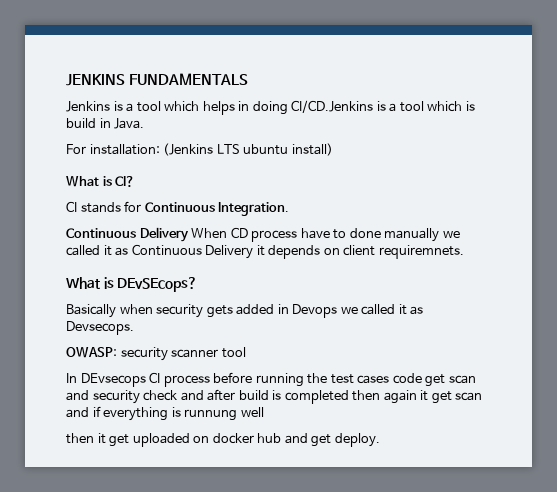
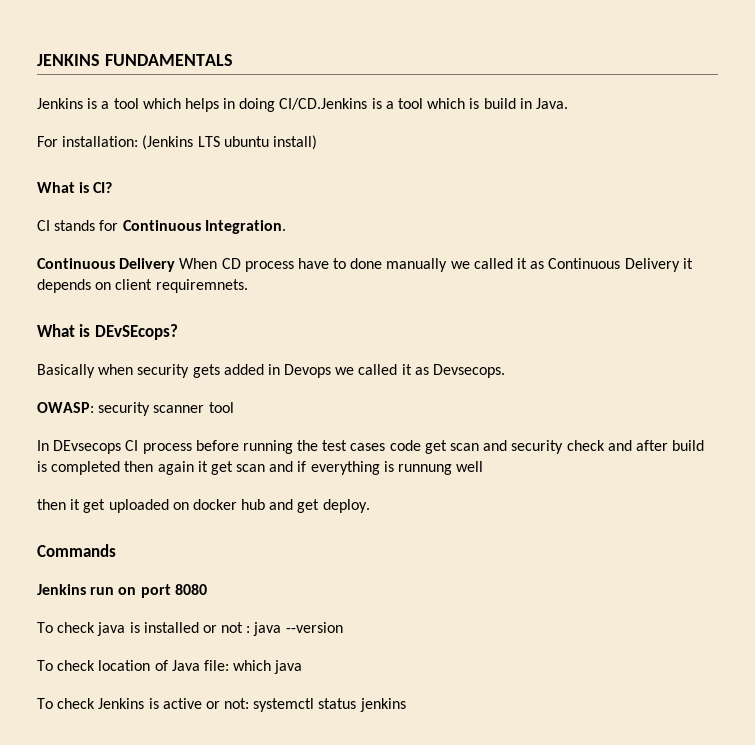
(380, 440) none -> [37,544,116,557] [37,584,207,598] [37,622,343,636] [37,660,303,674] [37,698,406,712] // Commands // Jenkins run on port 8080 // To check java is installed or not : java --version // To check location of Java file: which java // To check Jenkins is active or not: systemctl status jenkins

